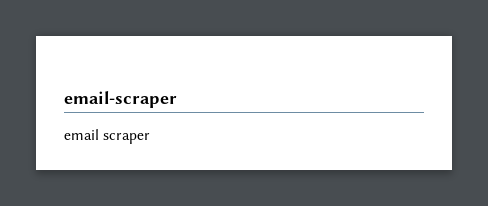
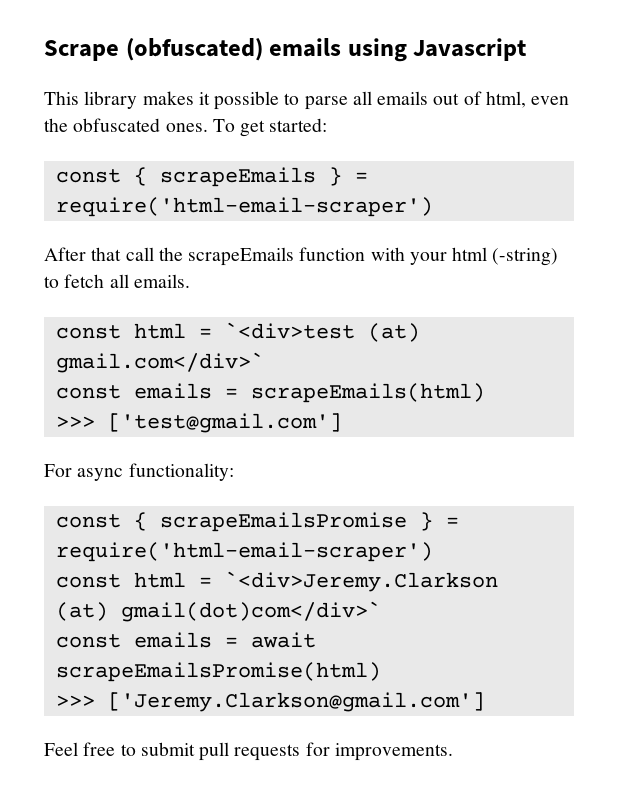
[64,91,177,108] [64,129,151,144] email-scraper // email scraper -> [44,38,527,62] [44,91,570,110] [44,118,328,137] [55,167,368,187] [55,197,433,217] [44,247,559,266] [44,274,190,288] [55,322,420,342] [55,352,264,373] [55,383,485,403] [55,413,342,433] [44,463,234,481] [55,512,459,532] [55,542,433,562] [55,571,498,592] [55,601,381,622] [55,632,316,648] [55,662,381,682] [55,692,485,712] [44,742,453,761] Scrape (obfuscated) emails using Javascript // This library makes it possible to parse all emails out of html, even the obfuscated ones. To get started: // const { scrapeEmails } = require('html-email-scraper') // After that call the scrapeEmails function with your html (-string) to fetch all emails. // const html = `<div>test (at) gmail.com</div>` // const emails = scrapeEmails(html) // >>> ['test@gmail.com'] // For async functionality: // const { scrapeEmailsPromise } = require('html-email-scraper') // const html = `<div>Jeremy.Clarkson (at) gmail(dot)com</div>` // const emails = await scrapeEmailsPromise(html) // >>> ['Jeremy.Clarkson@gmail.com'] // Feel free to submit pull requests for improvements.

